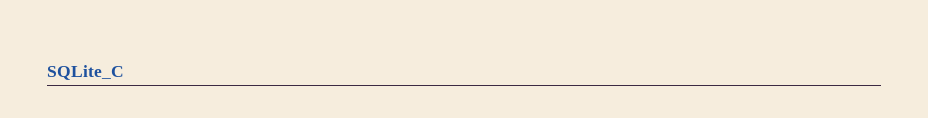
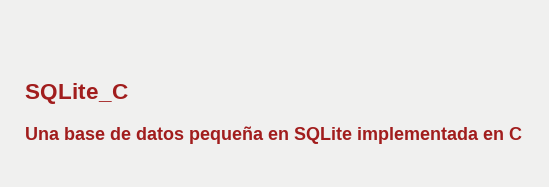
(124, 72) none -> [25,126,522,144] // Una base de datos pequeña en SQLite implementada en C

